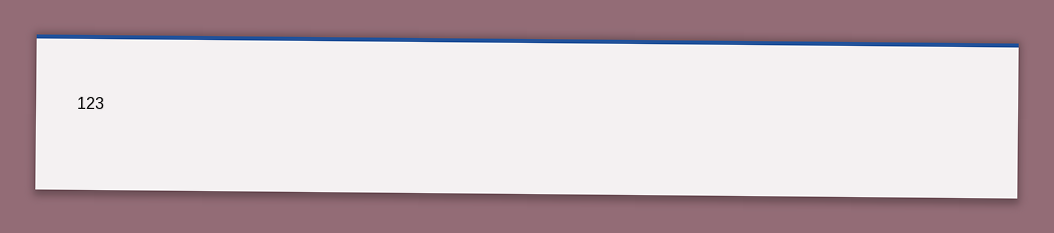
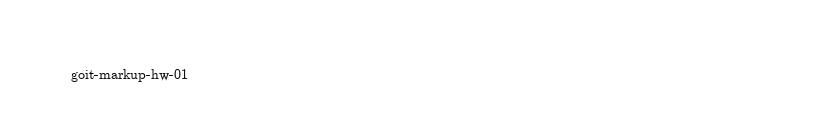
[77,96,105,110] 123 -> [71,69,188,82] goit-markup-hw-01

